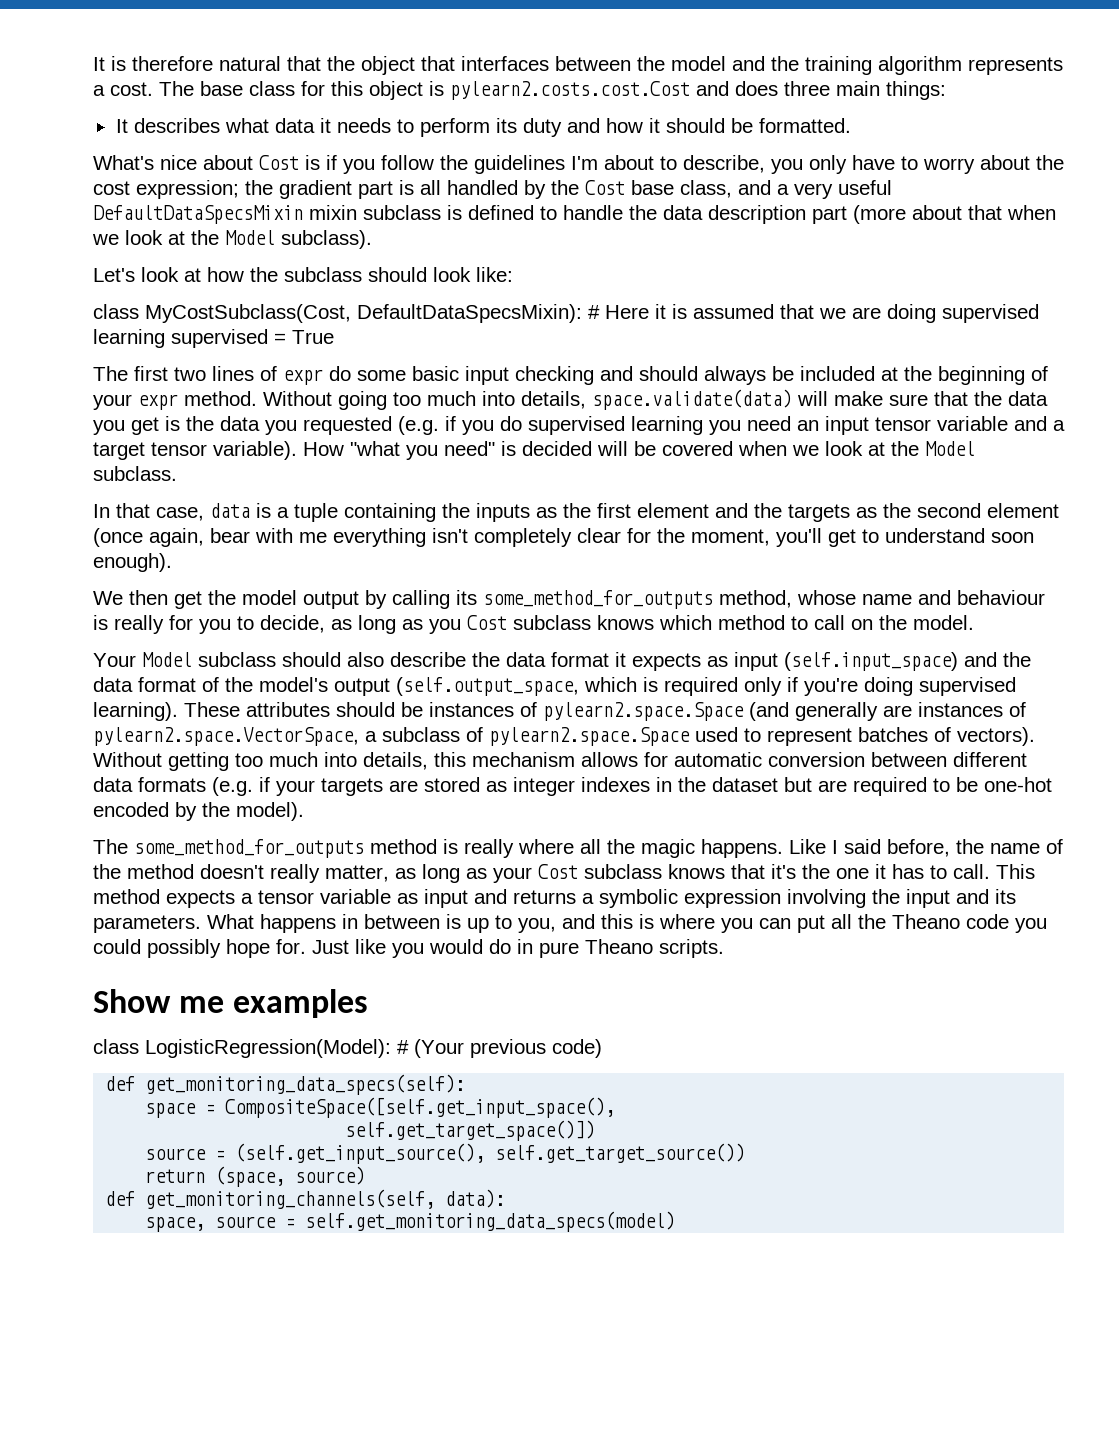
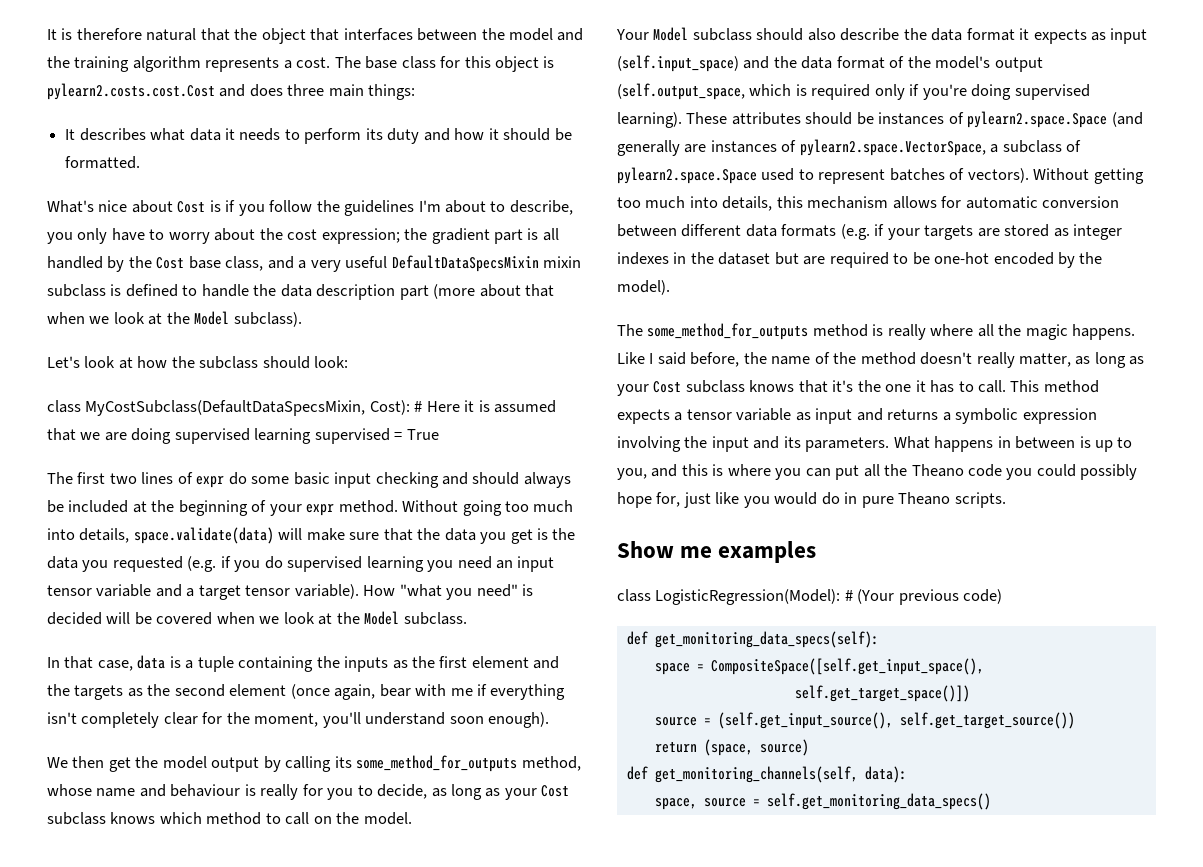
[433,267,513,282] [93,304,582,323] look like: // class MyCostSubclass(Cost, DefaultDataSpecsMixin): -> [314,356,349,368] [47,400,410,416] look: // class MyCostSubclass(DefaultDataSpecsMixin, Cost):
(327, 537) none -> [477,684,488,696] if
[828,529,879,547] get to -> (361, 720) none
[429,619,461,634] you -> [504,788,537,800] your
[276,939,349,954] for. Just -> [656,492,711,508] for, just
[305,1211,676,1232] self.get_monitoring_data_specs(model) -> [766,793,991,810] self.get_monitoring_data_specs()

